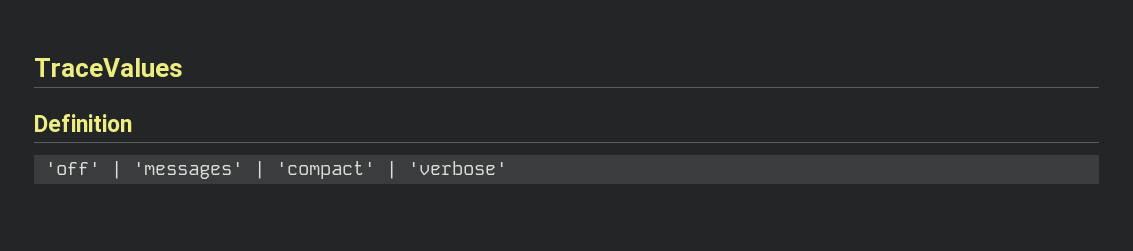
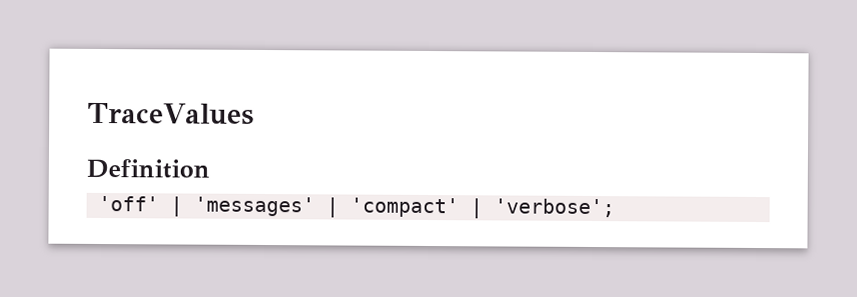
[408,161,508,175] 'verbose' -> [494,198,616,218] 'verbose';

